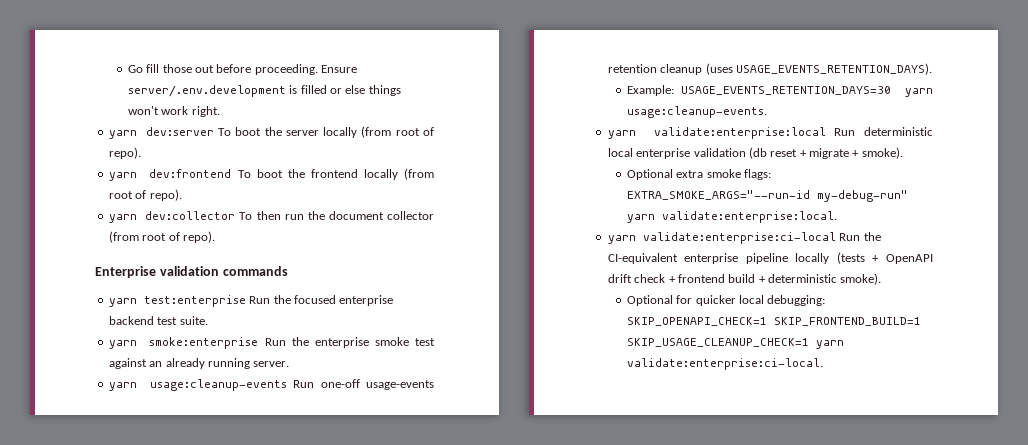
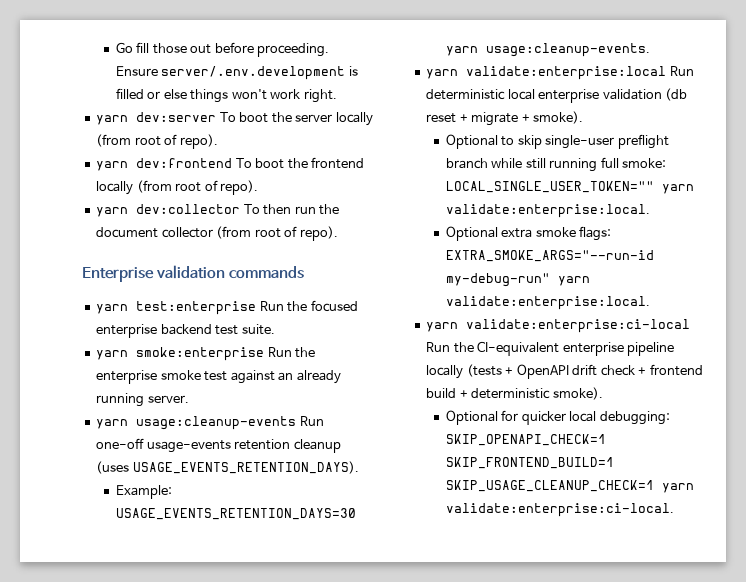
(903, 153) none -> [445,134,669,149] [445,157,667,172] [445,181,694,194] [445,204,650,218] // Optional to skip single-user preflight branch while still running full smoke: LOCAL_SINGLE_USER_TOKEN="" yarn validate:enterprise:local.

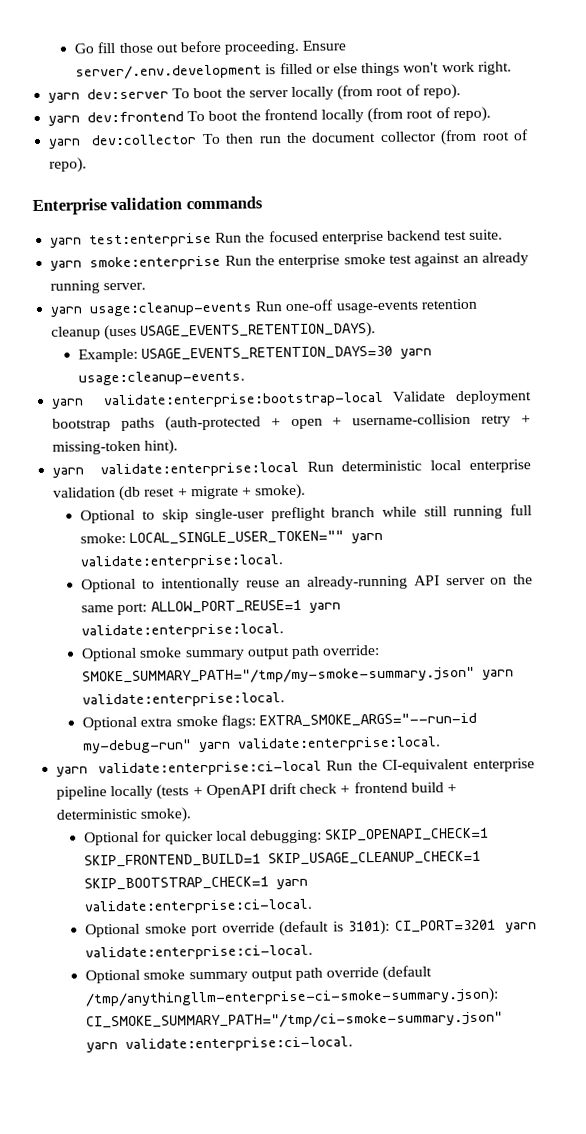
(650, 50) none -> [52,390,532,409] [52,413,531,432] [52,439,179,455] // yarn validate:enterprise:bootstrap-local Validate deployment bootstrap paths (auth-protected + open + username-collision retry + missing-token hint).
(650, 211) none -> [81,574,533,593] [81,599,341,616] [81,623,285,639] [81,644,381,662] [82,666,515,685] [82,692,286,708] // Optional to intentionally reuse an already-running API server on the same port: ALLOW_PORT_REUSE=1 yarn validate:enterprise:local. // Optional smoke summary output path override: SMOKE_SUMMARY_PATH="/tmp/my-smoke-summary.json" yarn validate:enterprise:local.
[661,483,694,493] [445,503,674,517] yarn validate:enterprise:ci-local. -> [84,876,309,891] [84,898,314,915] [85,919,537,938] [85,944,314,961] [85,965,433,984] [85,987,500,1008] [86,1011,504,1030] [86,1036,354,1053] SKIP_BOOTSTRAP_CHECK=1 yarn validate:enterprise:ci-local. // Optional smoke port override (default is 3101): CI_PORT=3201 yarn validate:enterprise:ci-local. // Optional smoke summary output path override (default /tmp/anythingllm-enterprise-ci-smoke-summary.json): CI_SMOKE_SUMMARY_PATH="/tmp/ci-smoke-summary.json" yarn validate:enterprise:ci-local.

